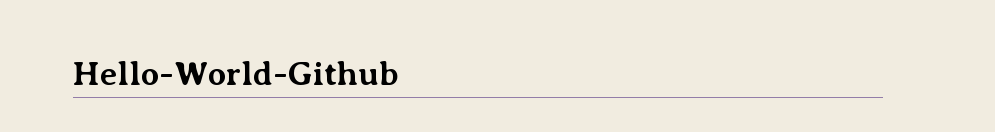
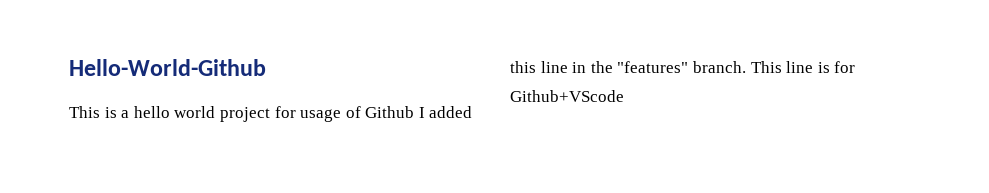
(399, 73) none -> [69,106,473,122] [510,61,856,73] [510,90,624,102] // This is a hello world project for usage of Github I added this line in the "features" branch. This line is for Github+VScode

